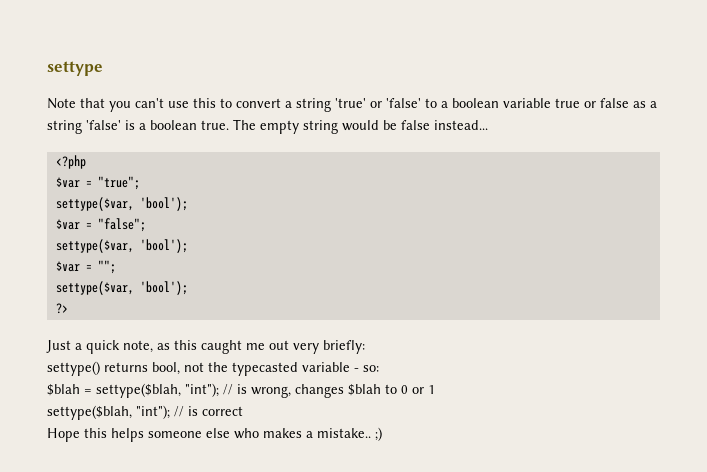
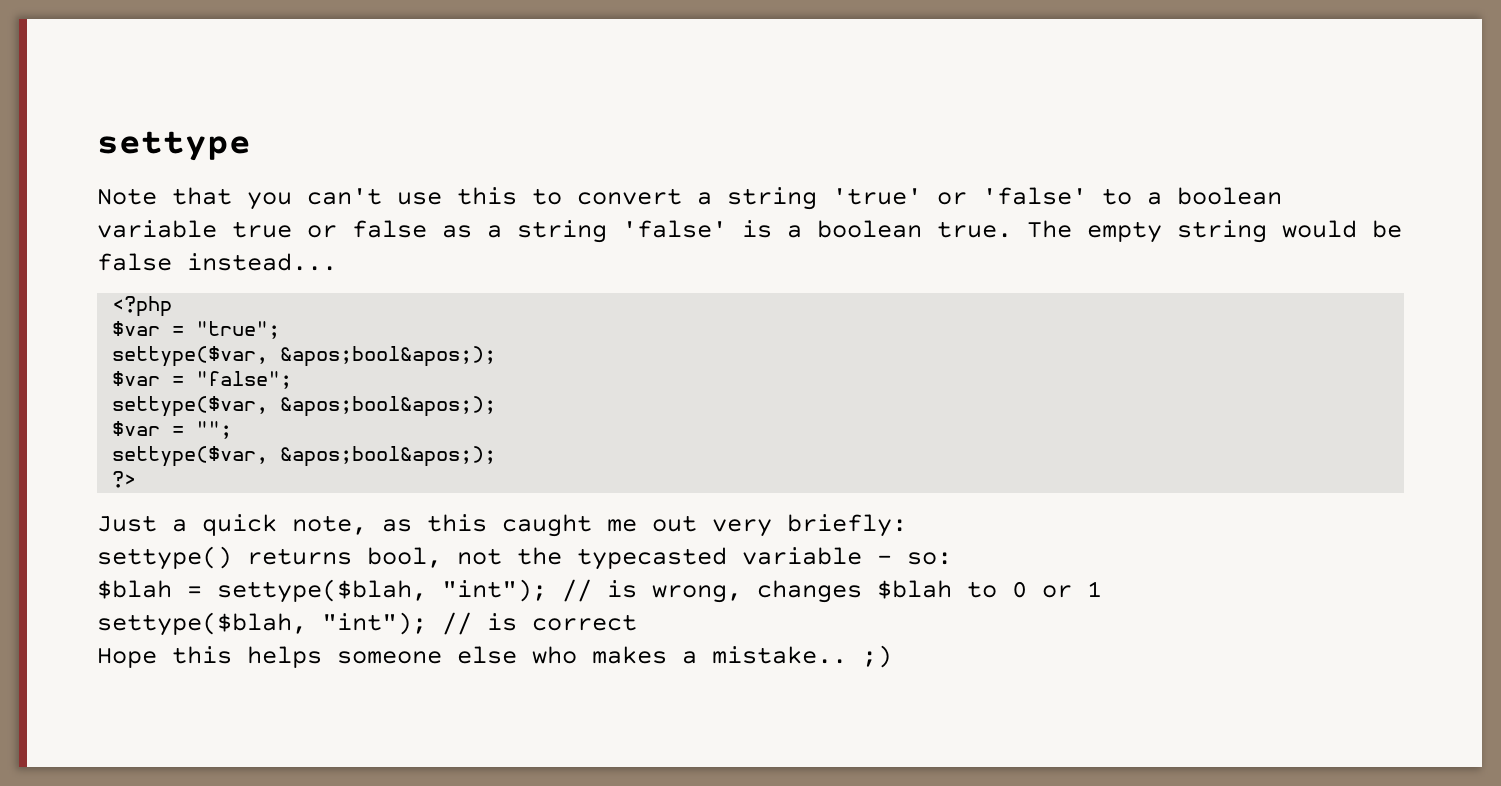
[139,197,188,211] 'bool'); -> [280,346,497,367] &apos;bool&apos;);
[139,239,188,253] 'bool'); -> [280,396,497,417] &apos;bool&apos;);
[139,281,188,295] 'bool'); -> [280,446,497,467] &apos;bool&apos;);

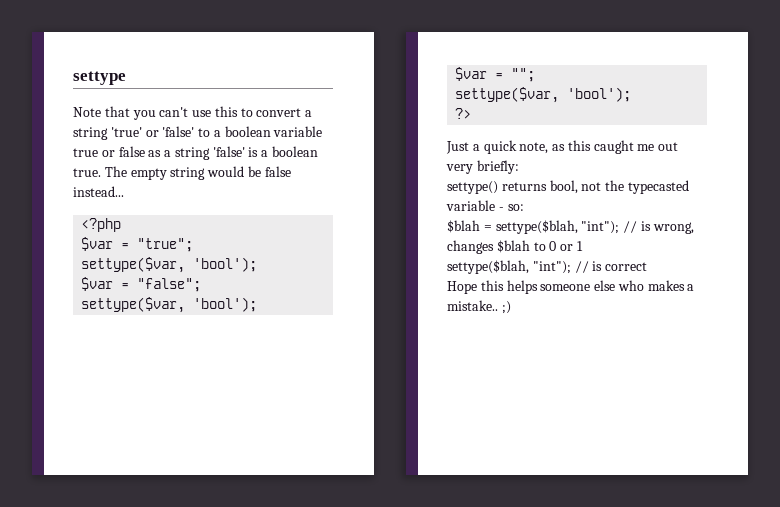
[280,346,497,367] &apos;bool&apos;); -> [193,257,258,272] 'bool');
[280,396,497,417] &apos;bool&apos;); -> [193,297,258,312] 'bool');
[280,446,497,467] &apos;bool&apos;); -> [567,87,632,102] 'bool');

